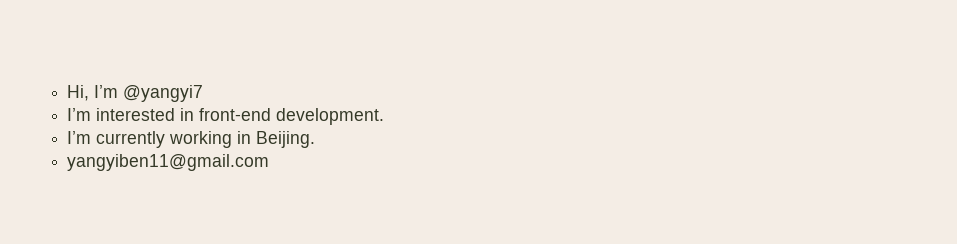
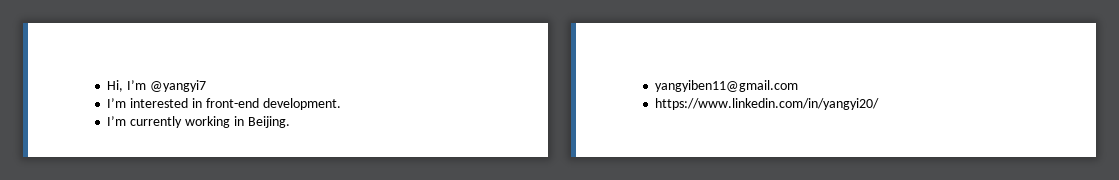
(270, 162) none -> [655,98,880,110] // https://www.linkedin.com/in/yangyi20/

